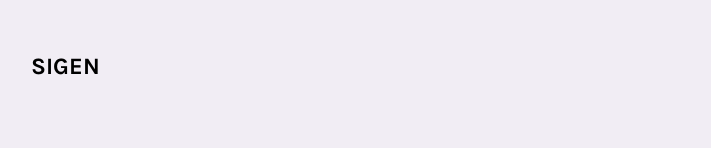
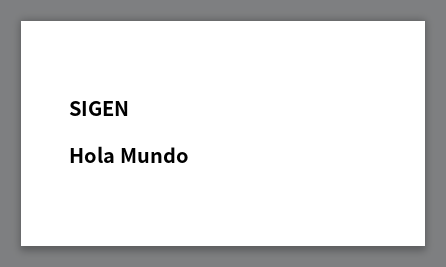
(100, 66) none -> [69,146,190,163] // Hola Mundo

